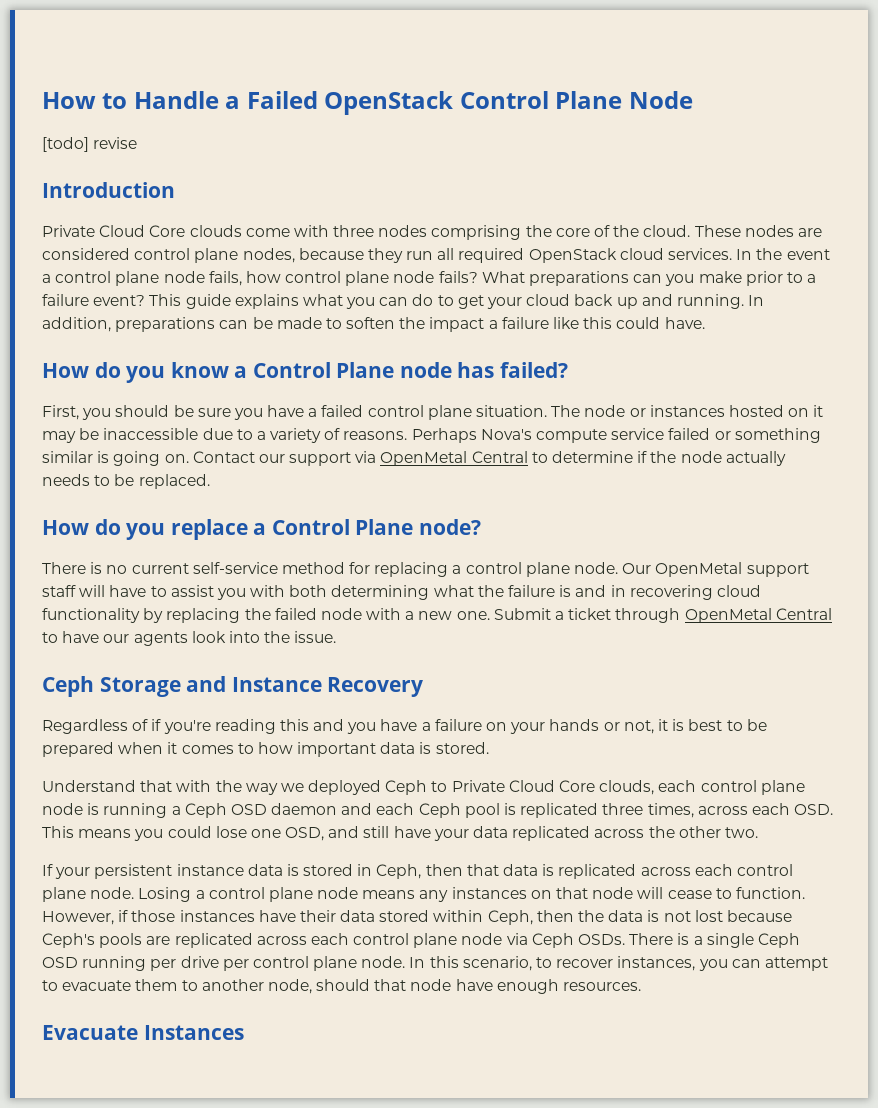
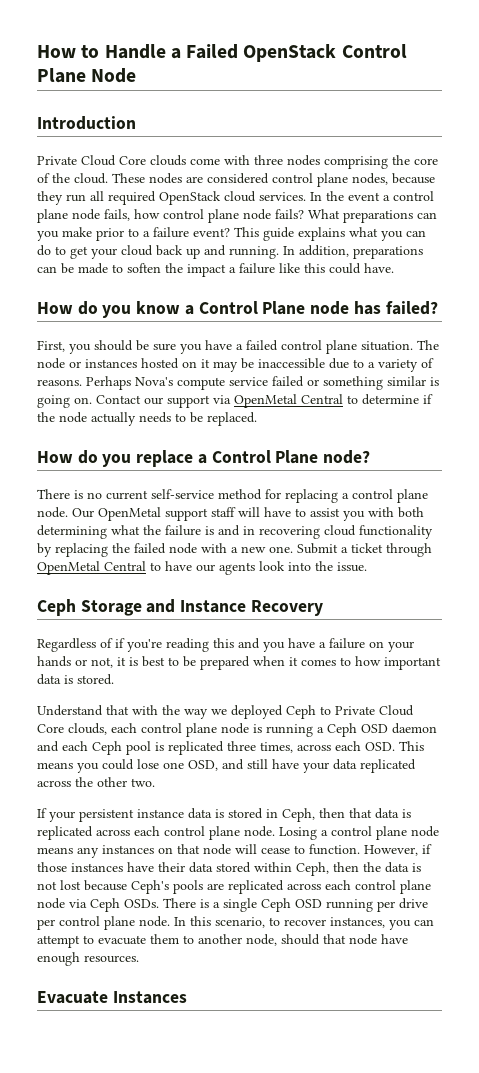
[42,137,138,152] // [todo] revise -> (137, 75) none

